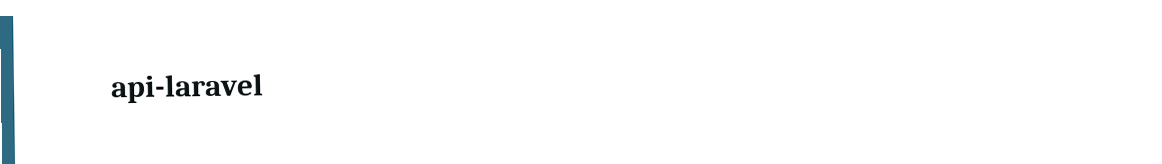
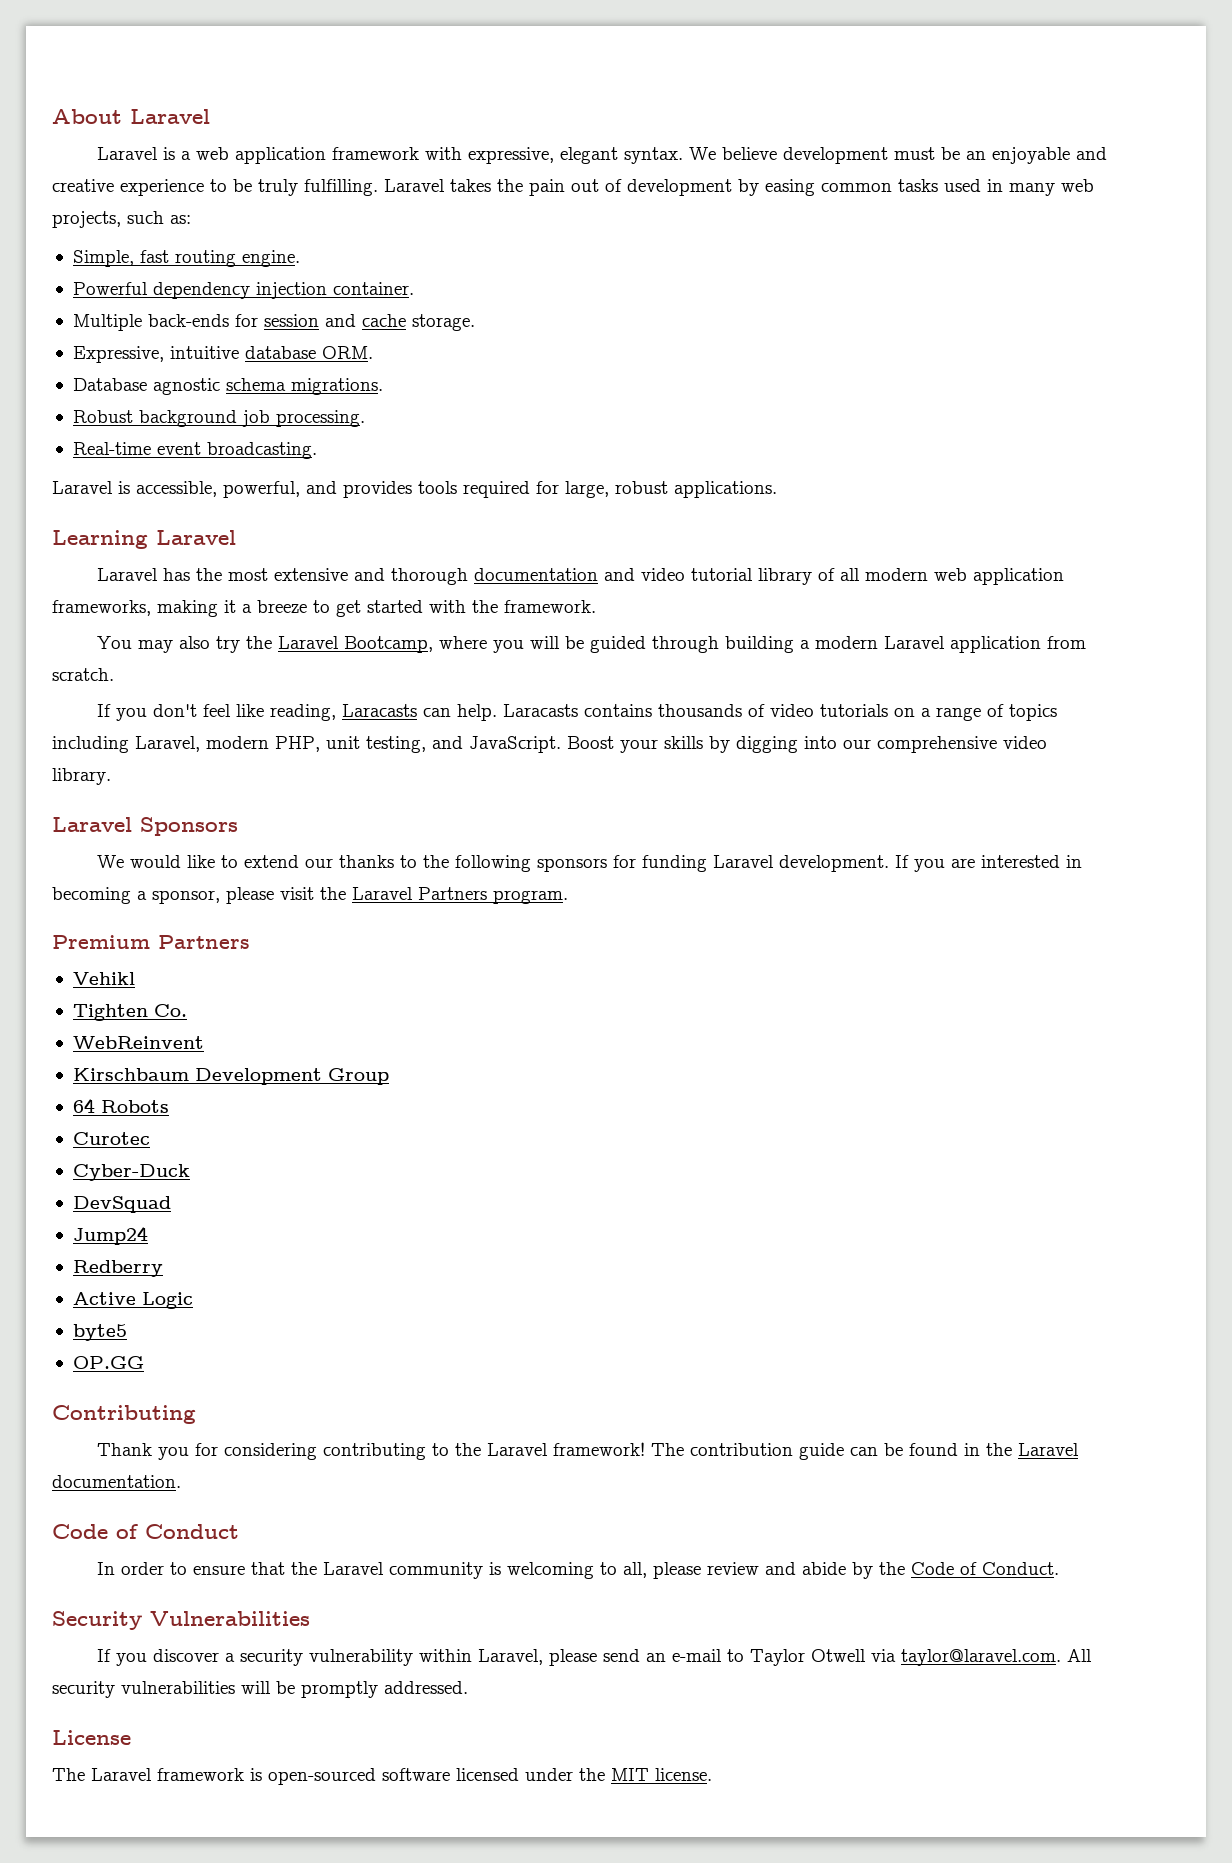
[110,73,264,104] api-laravel -> [52,109,210,124] [97,147,1108,164] [52,179,1094,196] [52,211,191,228] [72,250,300,267] [72,282,414,299] [72,314,475,331] [72,346,373,363] [72,378,383,395] [72,410,365,427] [72,442,317,459] [52,481,777,498] [52,530,236,549] [97,568,1065,585] [52,600,596,617] [97,636,1087,653] [52,668,114,681] [97,704,1058,721] [52,736,1047,753] [52,768,111,785] [52,817,238,836] [97,855,1083,872] [52,887,568,904] [52,935,250,949] [72,972,135,985] [72,1004,187,1021] [72,1036,204,1049] [72,1068,389,1085] [72,1098,169,1113] [72,1132,150,1145] [72,1164,190,1181] [72,1196,171,1213] [72,1226,148,1245] [72,1260,163,1277] [72,1292,193,1309] [72,1324,127,1341] [72,1356,144,1369] [52,1405,196,1424] [97,1442,1080,1460] [52,1475,181,1488] [52,1524,239,1539] [97,1562,1060,1579] [52,1611,310,1630] [97,1649,1093,1666] [52,1681,468,1698] [52,1730,131,1745] [52,1768,712,1785] About Laravel // Laravel is a web application framework with expressive, elegant syntax. We believe development must be an enjoyable and creative experience to be truly fulfilling. Laravel takes the pain out of development by easing common tasks used in many web projects, such as: // Simple, fast routing engine. // Powerful dependency injection container. // Multiple back-ends for session and cache storage. // Expressive, intuitive database ORM. // Database agnostic schema migrations. // Robust background job processing. // Real-time event broadcasting. // Laravel is accessible, powerful, and provides tools required for large, robust applications. // Learning Laravel // Laravel has the most extensive and thorough documentation and video tutorial library of all modern web application frameworks, making it a breeze to get started with the framework. // You may also try the Laravel Bootcamp, where you will be guided through building a modern Laravel application from scratch. // If you don't feel like reading, Laracasts can help. Laracasts contains thousands of video tutorials on a range of topics including Laravel, modern PHP, unit testing, and JavaScript. Boost your skills by digging into our comprehensive video library. // Laravel Sponsors // We would like to extend our thanks to the following sponsors for funding Laravel development. If you are interested in becoming a sponsor, please visit the Laravel Partners program. // Premium Partners // Vehikl // Tighten Co. // WebReinvent // Kirschbaum Development Group // 64 Robots // Curotec // Cyber-Duck // DevSquad // Jump24 // Redberry // Active Logic // byte5 // OP.GG // Contributing // Thank you for considering contributing to the Laravel framework! The contribution guide can be found in the Laravel documentation. // Code of Conduct // In order to ensure that the Laravel community is welcoming to all, please review and abide by the Code of Conduct. // Security Vulnerabilities // If you discover a security vulnerability within Laravel, please send an e-mail to Taylor Otwell via taylor@laravel.com. All security vulnerabilities will be promptly addressed. // License // The Laravel framework is open-sourced software licensed under the MIT license.

